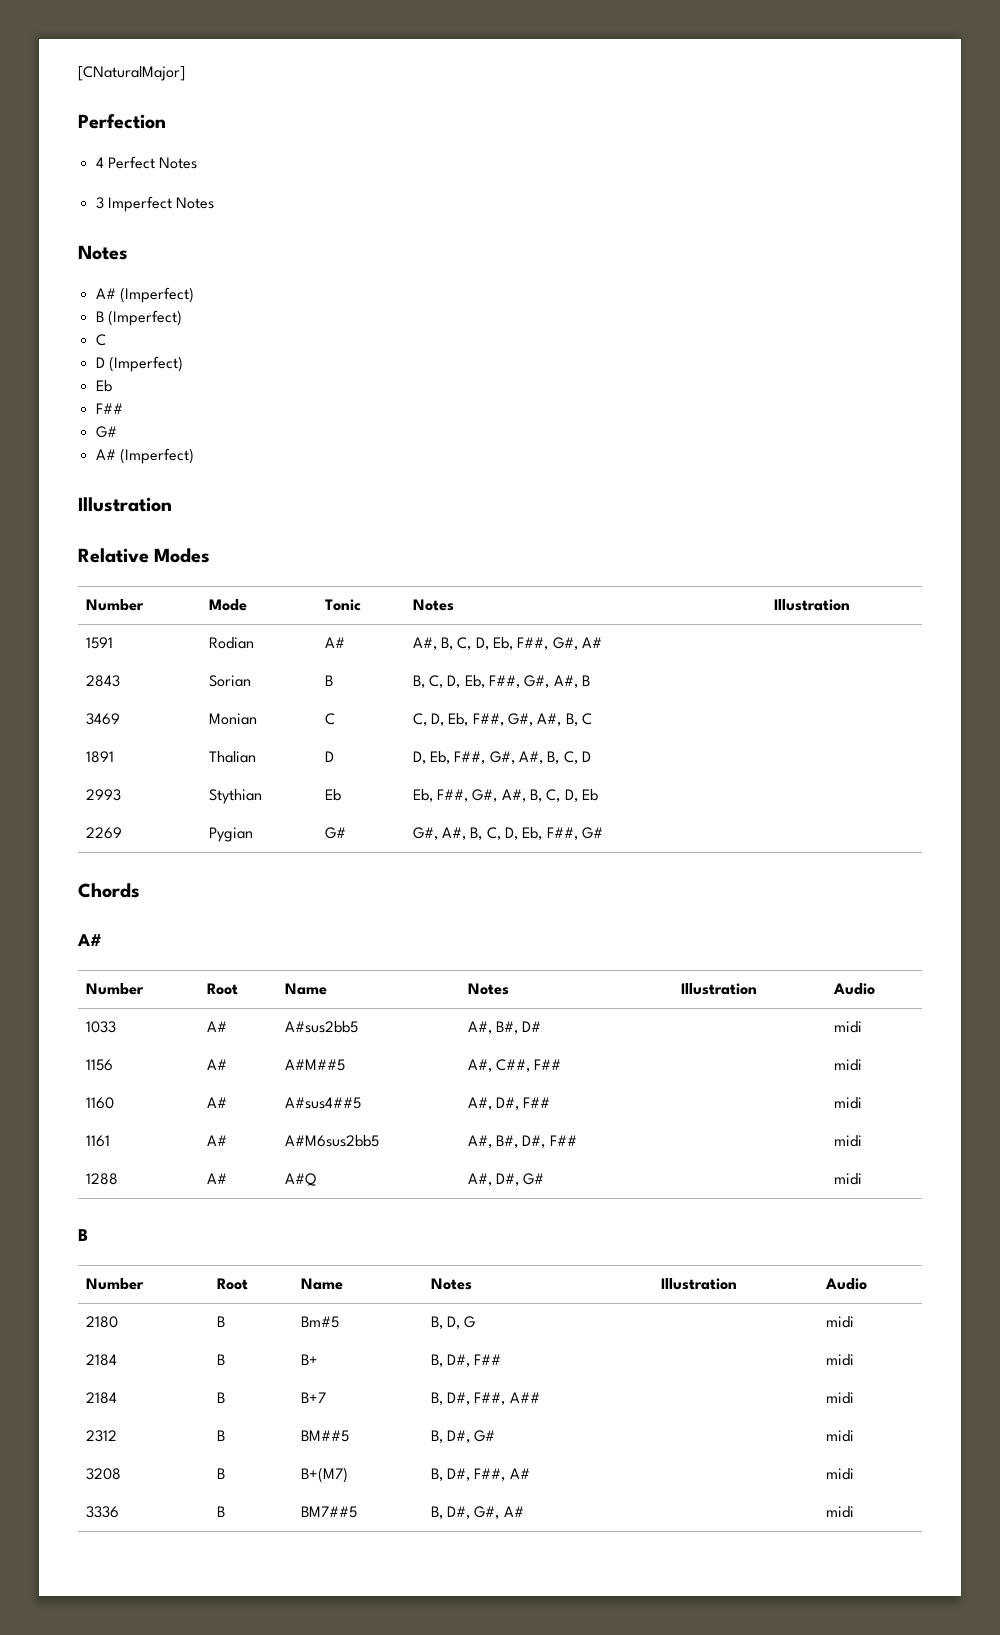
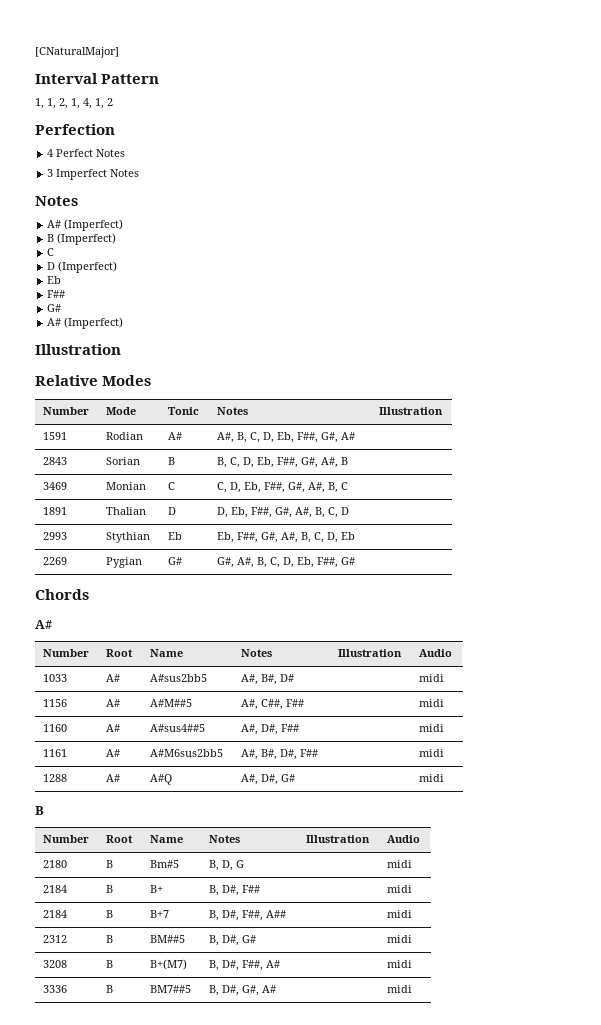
(185, 73) none -> [35,73,160,84] [35,98,113,109] // Interval Pattern // 1, 1, 2, 1, 4, 1, 2

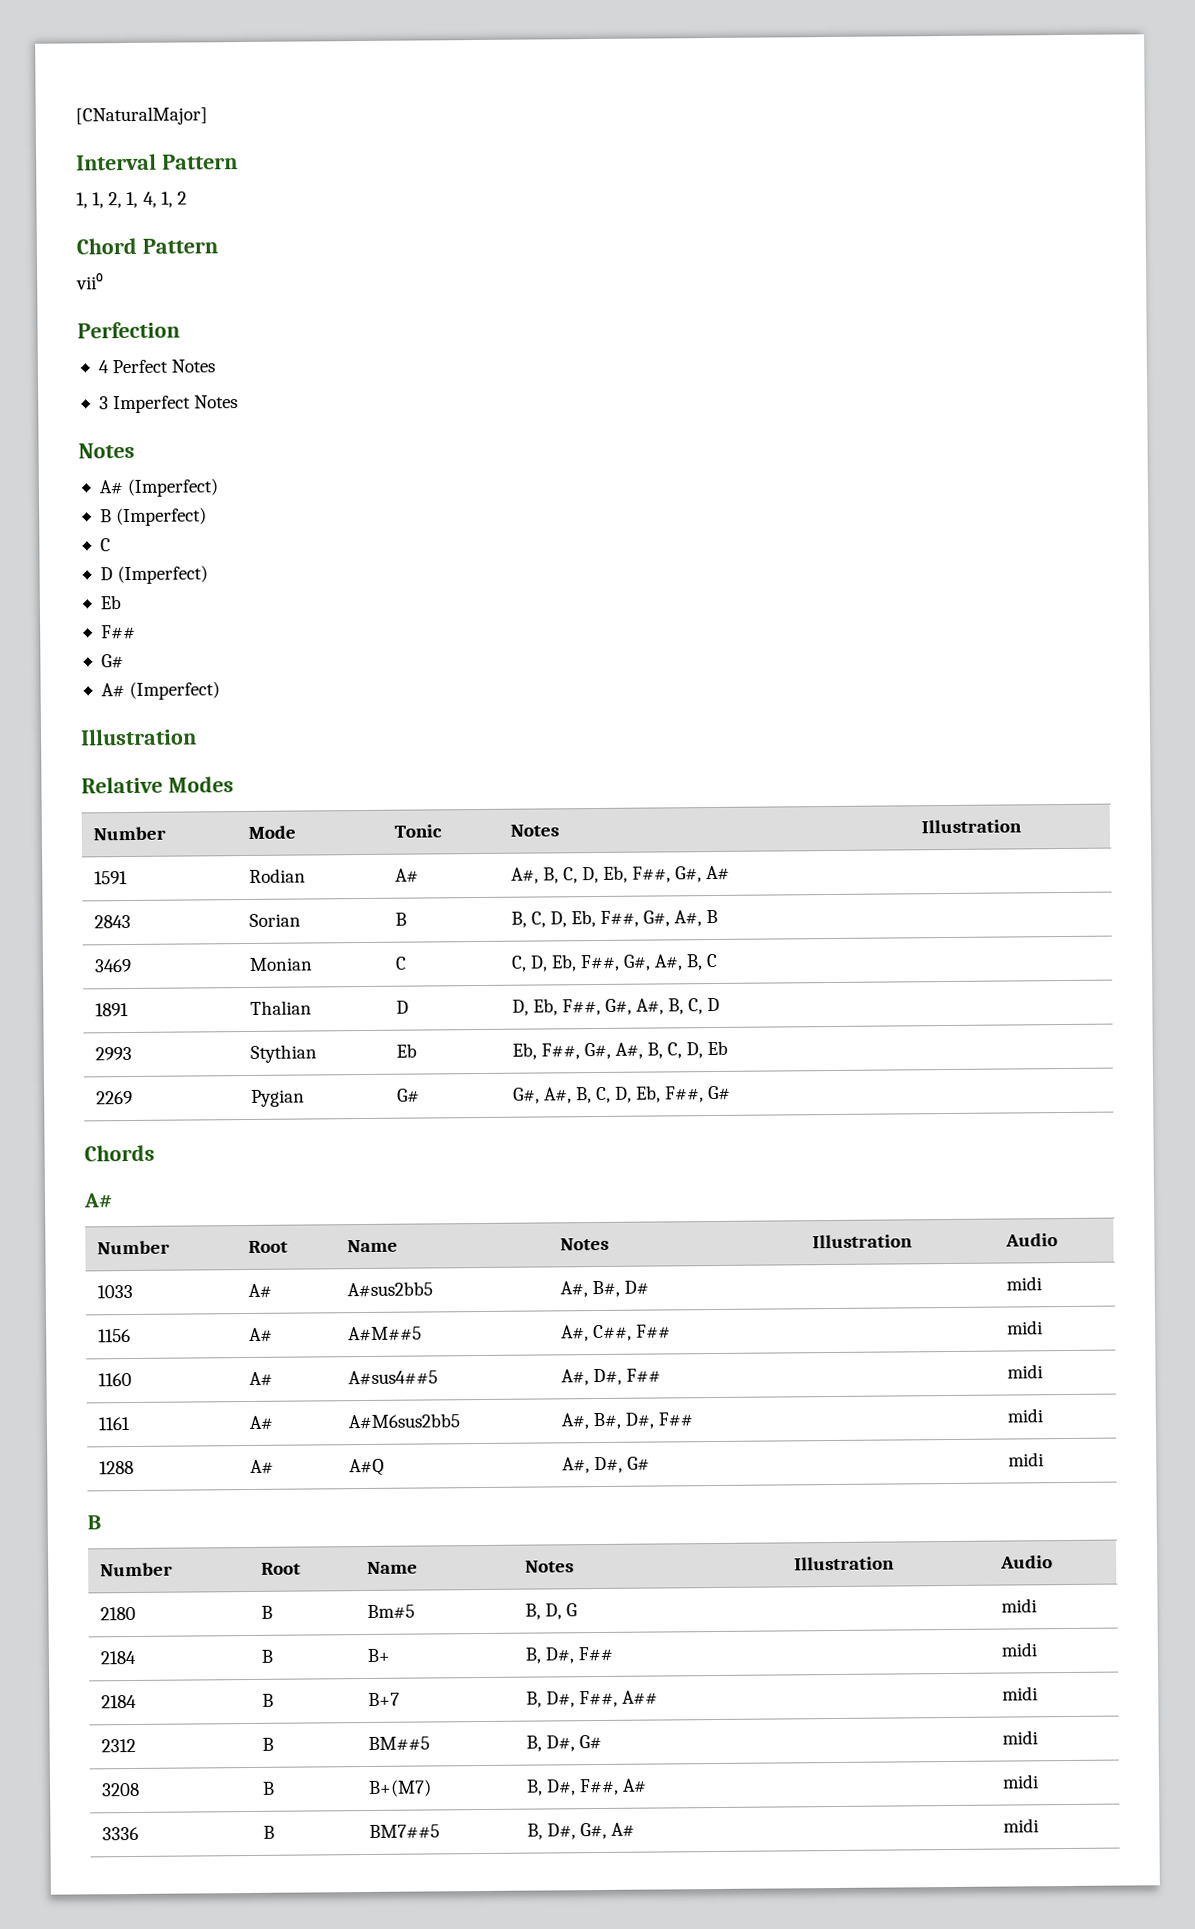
(113, 102) none -> [76,237,218,255] [76,273,104,290] // Chord Pattern // vii⁰

